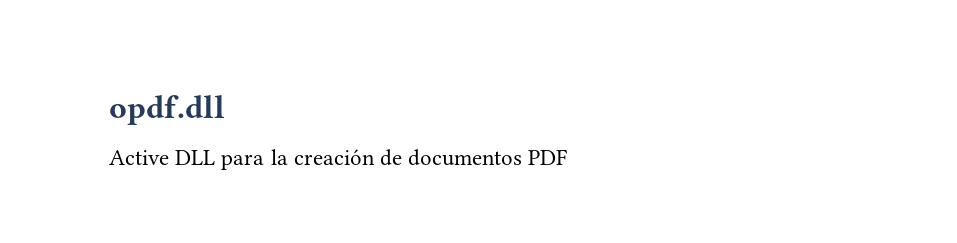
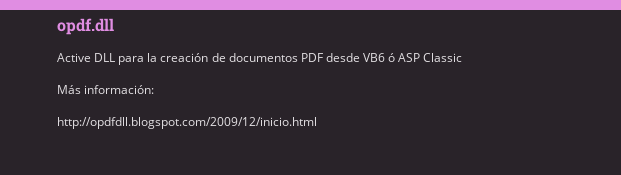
(568, 157) none -> [325,53,463,62] [57,85,155,94] [57,117,317,129] desde VB6 ó ASP Classic // Más información: // http://opdfdll.blogspot.com/2009/12/inicio.html

